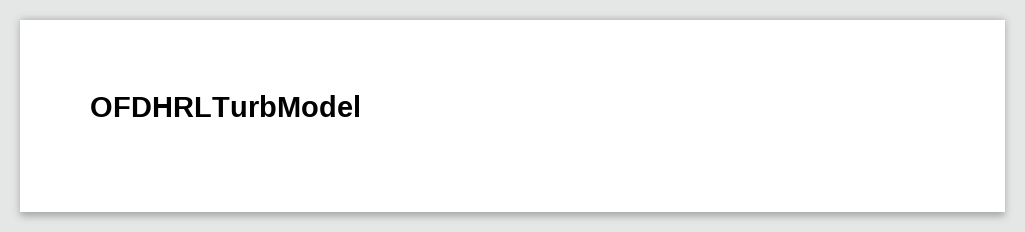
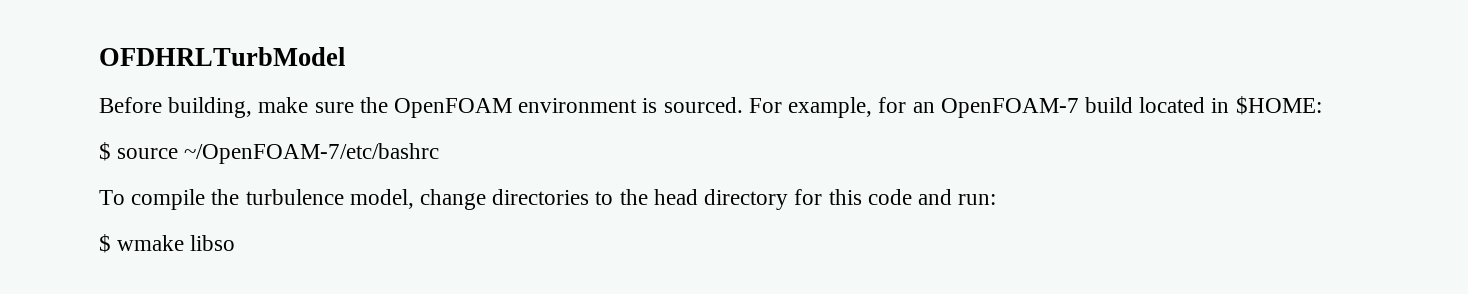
(361, 106) none -> [99,96,1322,118] [99,142,440,164] [99,189,997,210] [99,234,236,253] // Before building, make sure the OpenFOAM environment is sourced. For example, for an OpenFOAM-7 build located in $HOME: // $ source ~/OpenFOAM-7/etc/bashrc // To compile the turbulence model, change directories to the head directory for this code and run: // $ wmake libso

